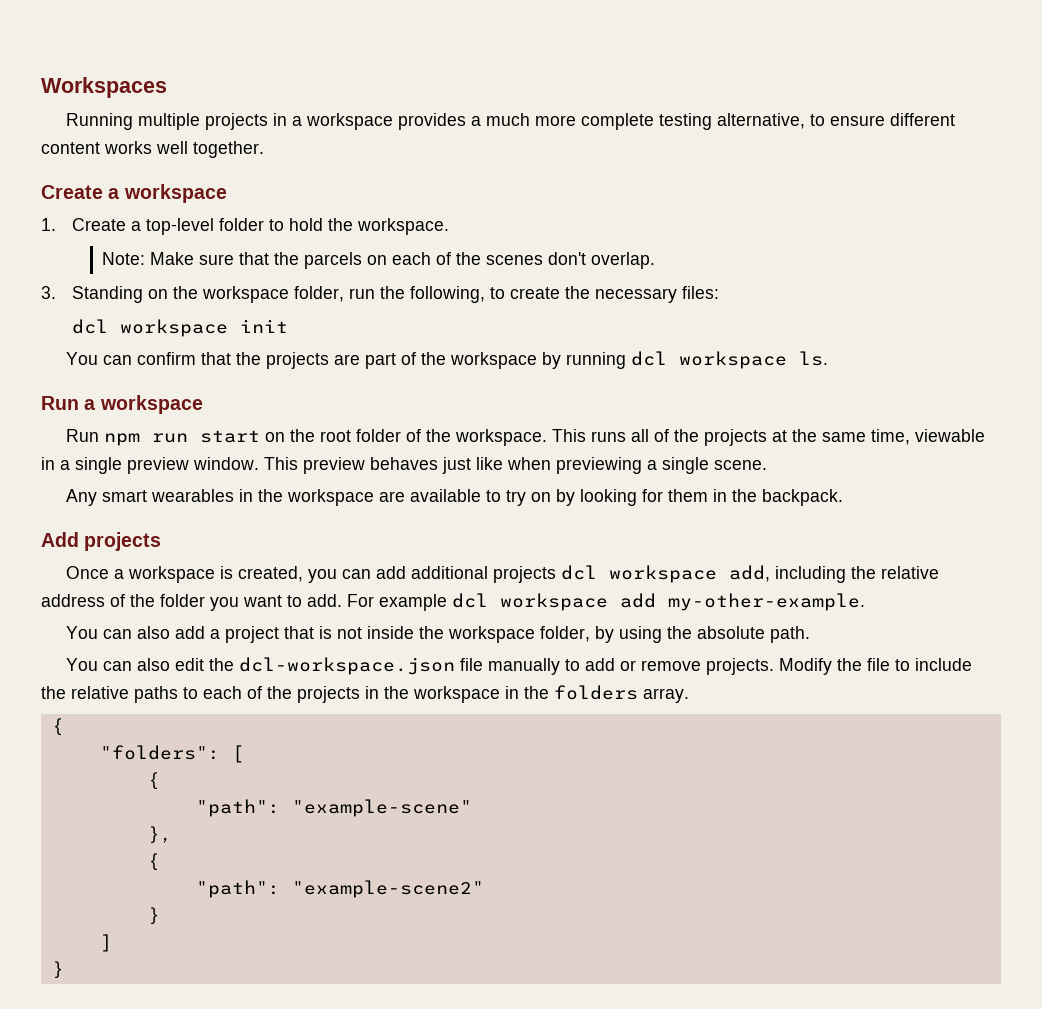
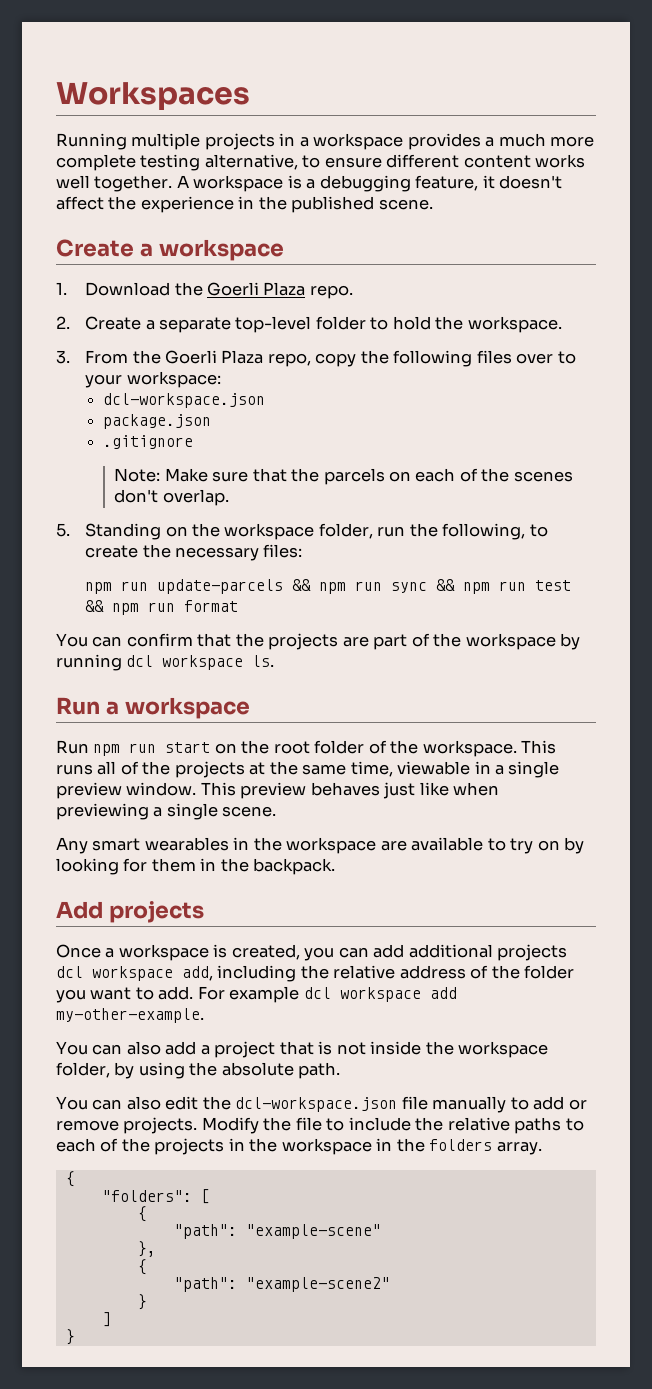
[41,184,227,203] [41,218,141,231] // Create a workspace // 1. Create a -> [176,175,563,192] [56,196,433,213] [56,239,284,261] [56,282,353,299] [56,316,232,333] A workspace is a debugging feature, it doesn't affect the experience in the published scene. // Create a workspace // 1. Download the Goerli Plaza repo. // 2. Create a separate
(449, 226) none -> [56,350,576,367] [85,371,221,388] [103,393,266,408] [103,414,212,429] [103,435,194,449] // 3. From the Goerli Plaza repo, copy the following files over to your workspace: // dcl-workspace.json // package.json // .gitignore
[41,286,56,299] 3. -> [56,523,70,537] 5.
[71,319,288,337] dcl workspace init -> [85,579,572,594] [85,600,239,615] npm run update-parcels && npm run sync && npm run test && npm run format

